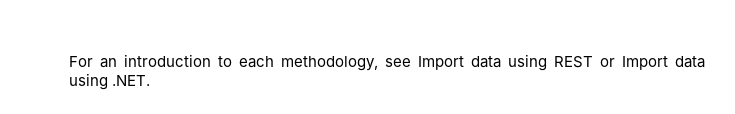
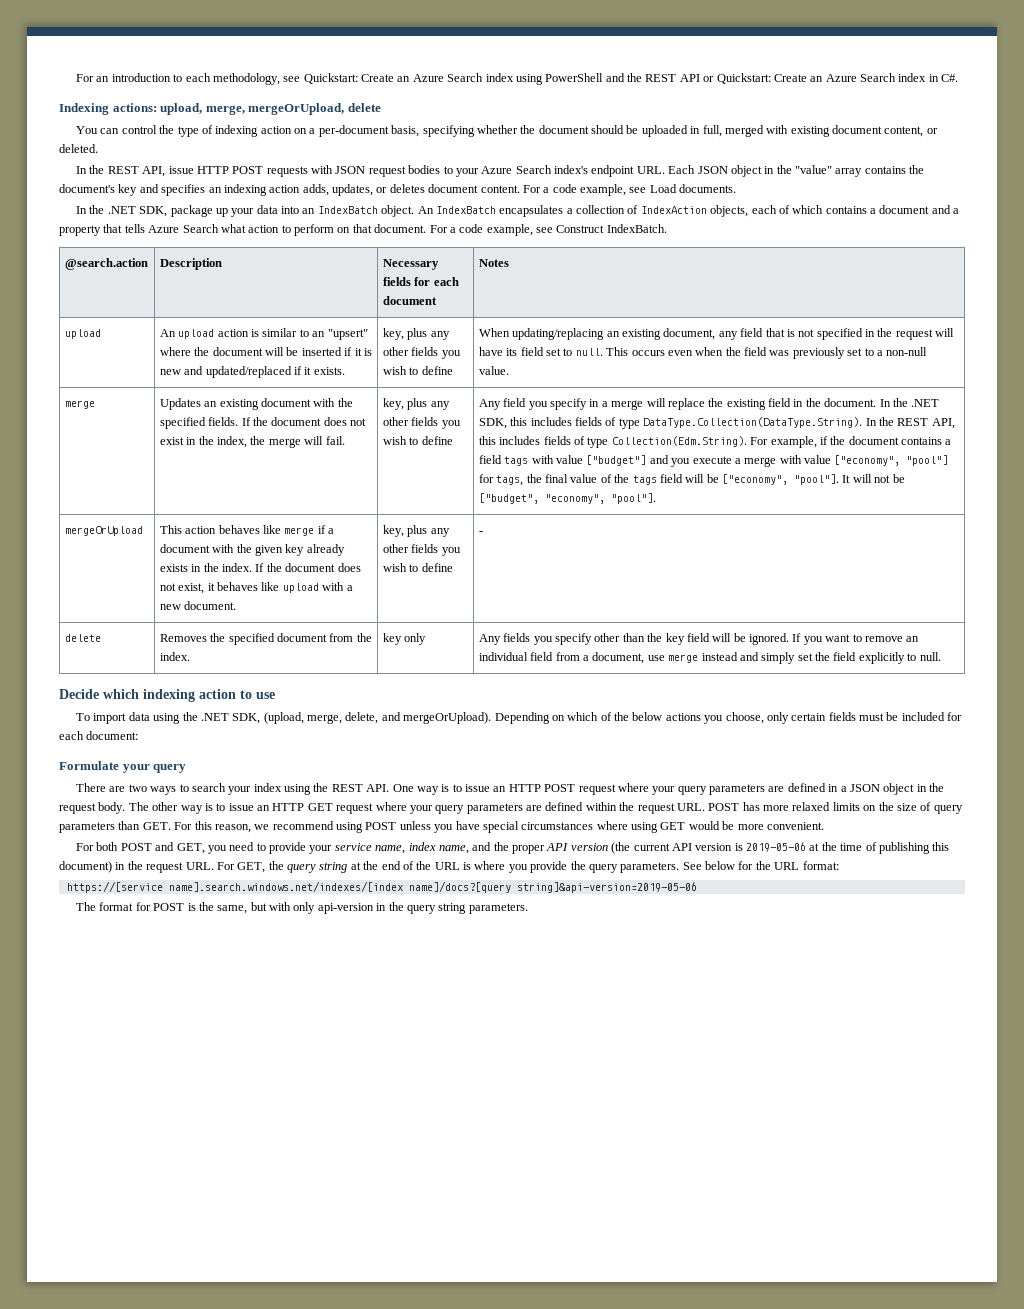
[418,54,705,71] [69,73,151,90] Import data using REST or Import data using .NET. -> [303,73,959,85] [59,103,381,115] [76,125,938,137] [59,144,98,153] [76,165,925,177] [59,184,737,196] [76,205,960,217] [59,224,667,236] [64,258,148,270] [159,258,222,270] [382,259,439,270] [382,277,459,286] [382,296,437,305] [478,259,509,267] [64,329,101,339] [159,328,368,340] [159,347,372,356] [159,366,345,378] [382,328,450,340] [382,347,461,359] [382,366,453,375] [478,328,955,340] [478,347,928,359] [478,366,509,375] [64,400,95,409] [159,398,353,410] [159,417,367,429] [159,436,345,448] [382,398,450,410] [382,417,461,429] [382,436,453,445] [478,398,940,410] [478,417,955,429] [478,436,952,448] [478,455,949,467] [478,474,905,486] [478,493,656,504] [64,526,143,536] [159,525,335,536] [159,544,345,556] [159,563,361,572] [159,582,353,594] [159,601,237,610] [382,525,450,537] [382,544,461,556] [382,563,453,572] [478,531,483,534] [64,634,101,642] [159,633,372,645] [159,652,190,661] [382,633,427,645] [478,633,920,645] [478,652,941,664] [59,689,275,702] [76,712,963,724] [59,731,139,740] [59,761,187,773] [76,783,945,795] [59,802,963,814] [59,821,824,833] [76,842,950,854] [59,861,839,873] [66,881,697,893] [76,902,528,914] Quickstart: Create an Azure Search index using PowerShell and the REST API or Quickstart: Create an Azure Search index in C#. // Indexing actions: upload, merge, mergeOrUpload, delete // You can control the type of indexing action on a per-document basis, specifying whether the document should be uploaded in full, merged with existing document content, or deleted. // In the REST API, issue HTTP POST requests with JSON request bodies to your Azure Search index's endpoint URL. Each JSON object in the "value" array contains the document's key and specifies an indexing action adds, updates, or deletes document content. For a code example, see Load documents. // In the .NET SDK, package up your data into an IndexBatch object. An IndexBatch encapsulates a collection of IndexAction objects, each of which contains a document and a property that tells Azure Search what action to perform on that document. For a code example, see Construct IndexBatch. // @search.action | Description | Necessary fields for each document | Notes // upload | An upload action is similar to an "upsert" where the document will be inserted if it is new and updated/replaced if it exists. | key, plus any other fields you wish to define | When updating/replacing an existing document, any field that is not specified in the request will have its field set to null. This occurs even when the field was previously set to a non-null value. // merge | Updates an existing document with the specified fields. If the document does not exist in the index, the merge will fail. | key, plus any other fields you wish to define | Any field you specify in a merge will replace the existing field in the document. In the .NET SDK, this includes fields of type DataType.Collection(DataType.String). In the REST API, this includes fields of type Collection(Edm.String). For example, if the document contains a field tags with value ["budget"] and you execute a merge with value ["economy", "pool"] for tags, the final value of the tags field will be ["economy", "pool"]. It will not be ["budget", "economy", "pool"]. // mergeOrUpload | This action behaves like merge if a document with the given key already exists in the index. If the document does not exist, it behaves like upload with a new document. | key, plus any other fields you wish to define | - // delete | Removes the specified document from the index. | key only | Any fields you specify other than the key field will be ignored. If you want to remove an individual field from a document, use merge instead and simply set the field explicitly to null. // Decide which indexing action to use // To import data using the .NET SDK, (upload, merge, delete, and mergeOrUpload). Depending on which of the below actions you choose, only certain fields must be included for each document: // Formulate your query // There are two ways to search your index using the REST API. One way is to issue an HTTP POST request where your query parameters are defined in a JSON object in the request body. The other way is to issue an HTTP GET request where your query parameters are defined within the request URL. POST has more relaxed limits on the size of query parameters than GET. For this reason, we recommend using POST unless you have special circumstances where using GET would be more convenient. // For both POST and GET, you need to provide your service name, index name, and the proper API version (the current API version is 2019-05-06 at the time of publishing this document) in the request URL. For GET, the query string at the end of the URL is where you provide the query parameters. See below for the URL format: // https://[service name].search.windows.net/indexes/[index name]/docs?[query string]&api-version=2019-05-06 // The format for POST is the same, but with only api-version in the query string parameters.

